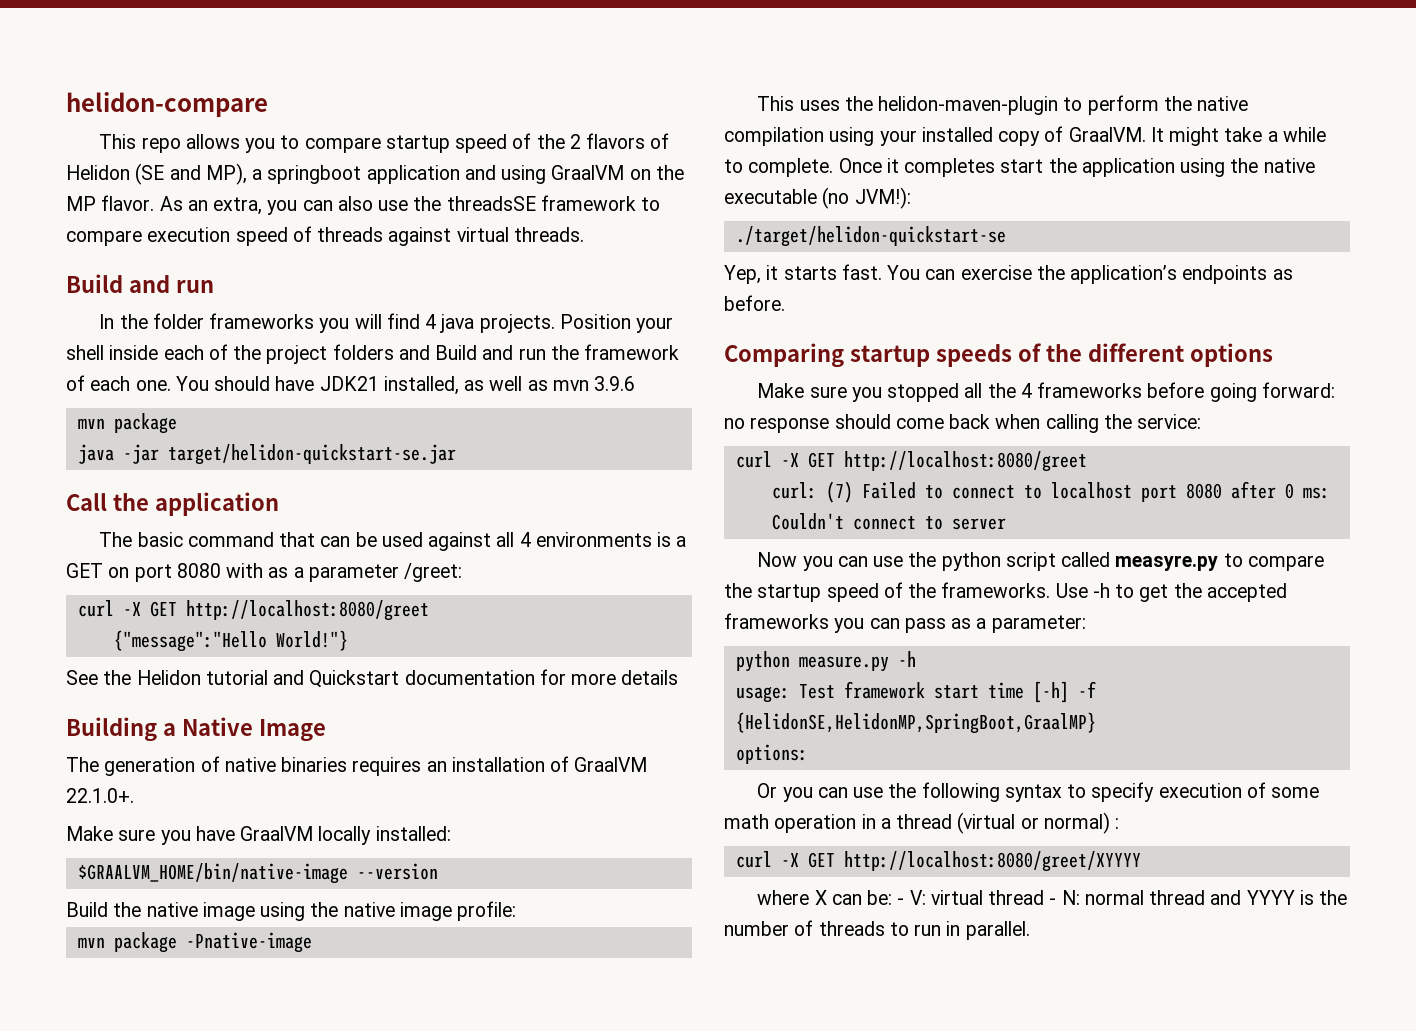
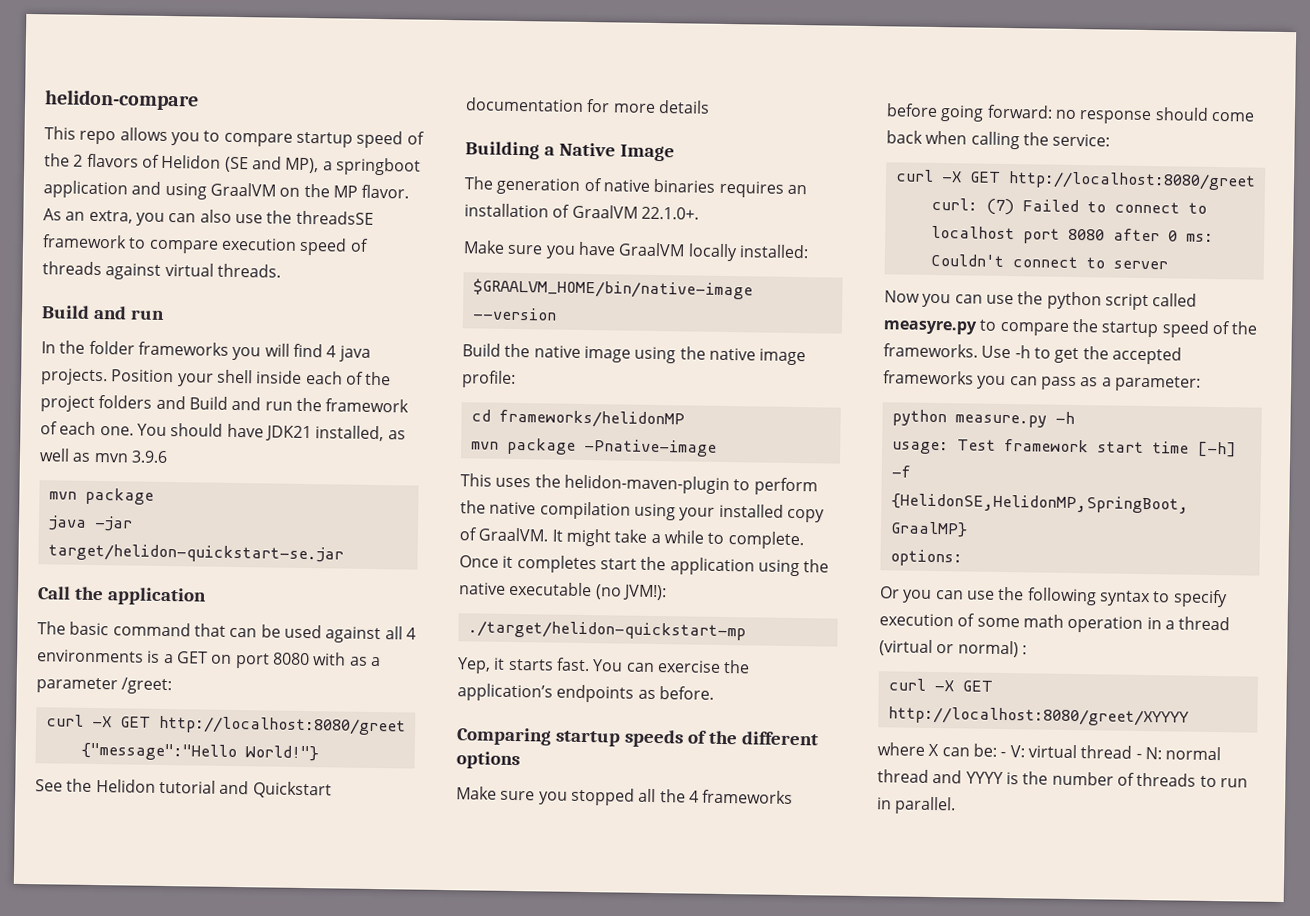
(517, 911) none -> [470,409,685,429] // cd frameworks/helidonMP
[735,226,1006,247] ./target/helidon-quickstart-se -> [467,620,746,641] ./target/helidon-quickstart-mp

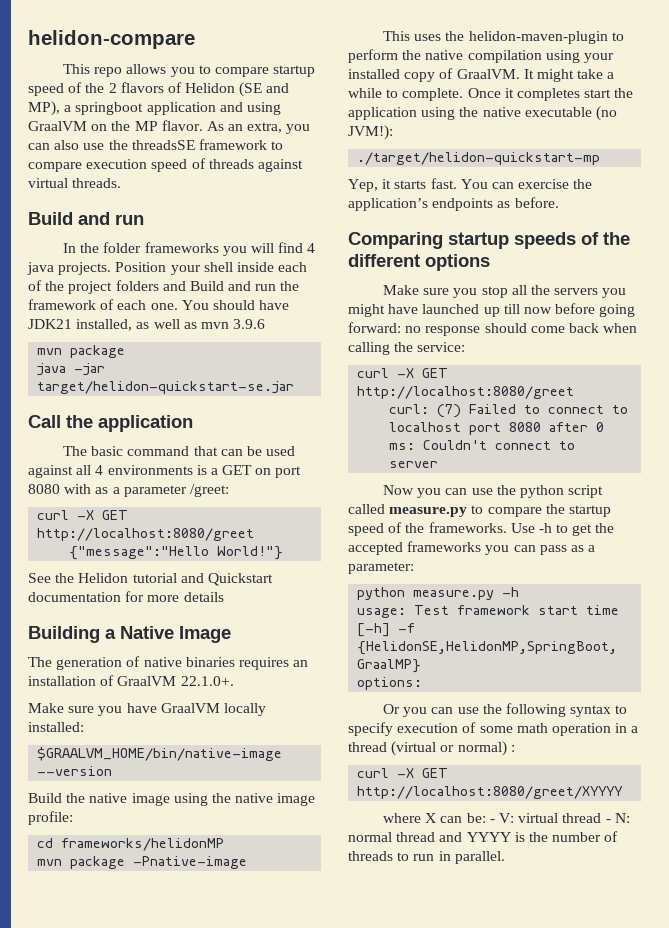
[570,787,635,806] stopped -> [481,286,508,298] stop
[688,789,794,805] 4 frameworks -> [554,288,627,298] [348,304,552,317] servers you might have launched up till now
[883,320,977,335] measyre.py -> [389,507,468,517] measure.py

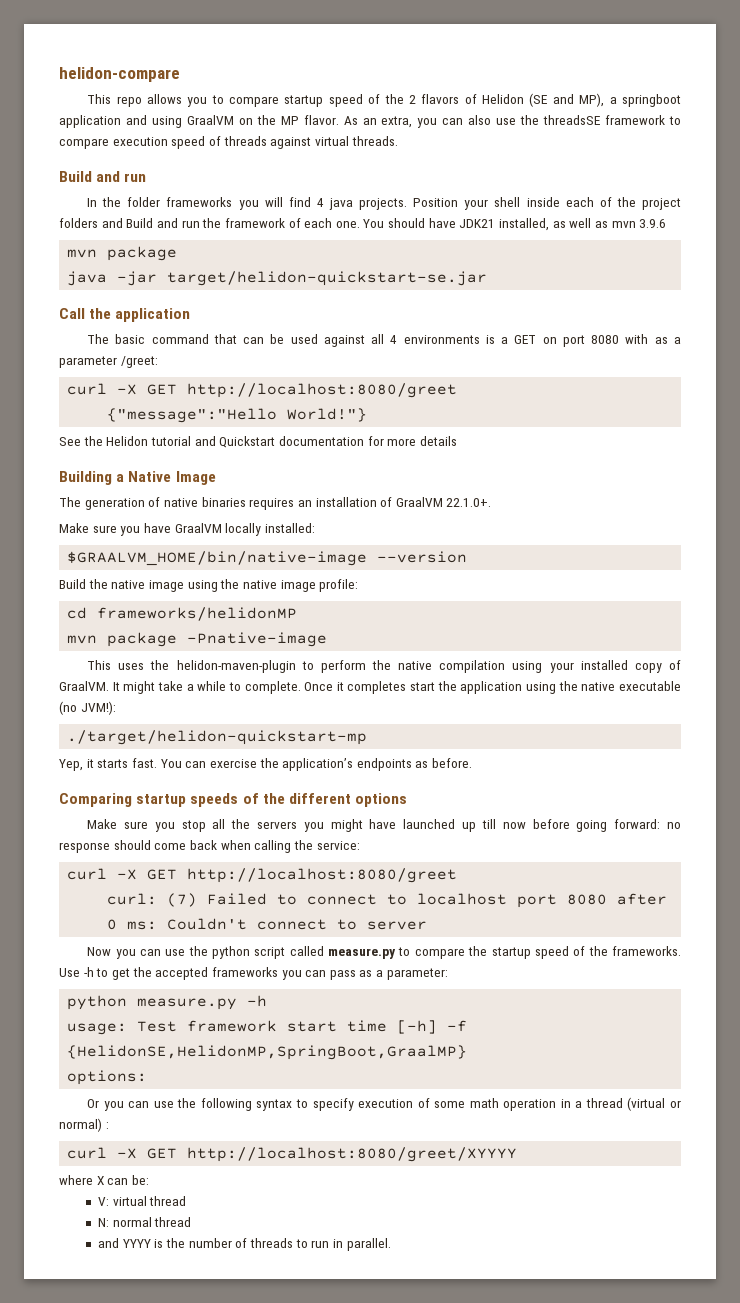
[489,819,495,823] - -> (149, 1180) //
[605,819,611,823] - -> (187, 1201) //
(436, 837) none -> (192, 1222) //

